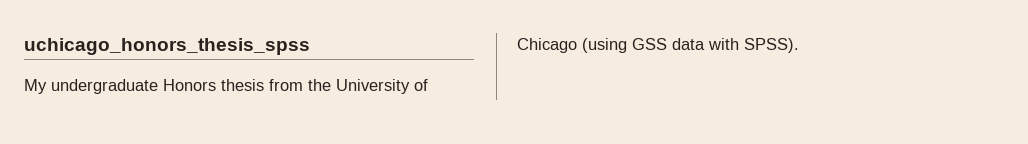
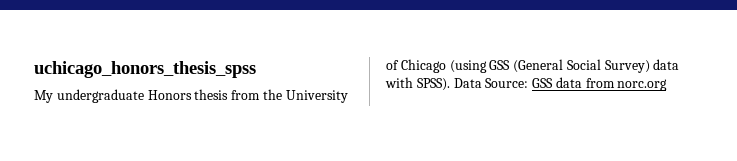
[672,38,799,53] data with SPSS). -> [513,59,680,73] [385,77,668,91] (General Social Survey) data with SPSS). Data Source: GSS data from norc.org

